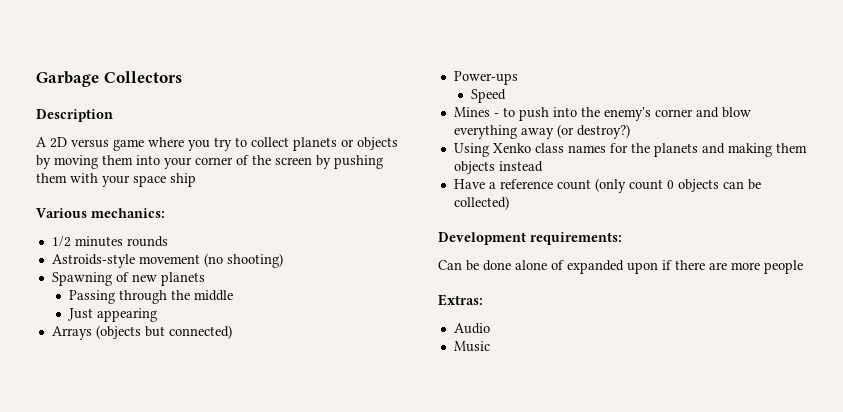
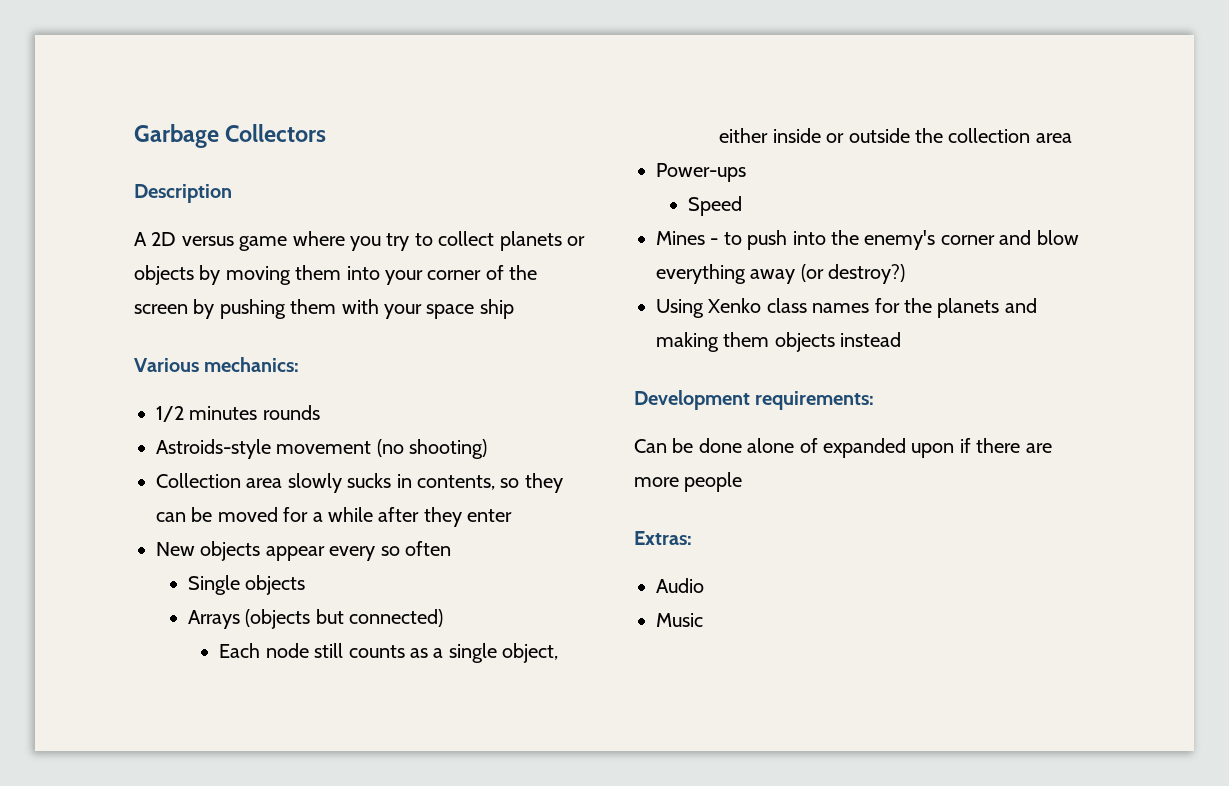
[51,272,205,286] [69,290,234,304] [68,308,158,322] [51,325,232,340] Spawning of new planets // Passing through the middle // Just appearing // Arrays (objects but connected) -> [156,473,563,493] [156,507,513,527] [156,541,451,561] [187,575,306,595] [187,609,443,629] [219,643,559,663] [719,128,1072,143] Collection area slowly sucks in contents, so they can be moved for a while after they enter // New objects appear every so often // Single objects // Arrays (objects but connected) // Each node still counts as a single object, either inside or outside the collection area
[453,178,761,193] [453,196,509,210] // Have a reference count (only count 0 objects can be collected) -> (902, 339) none

